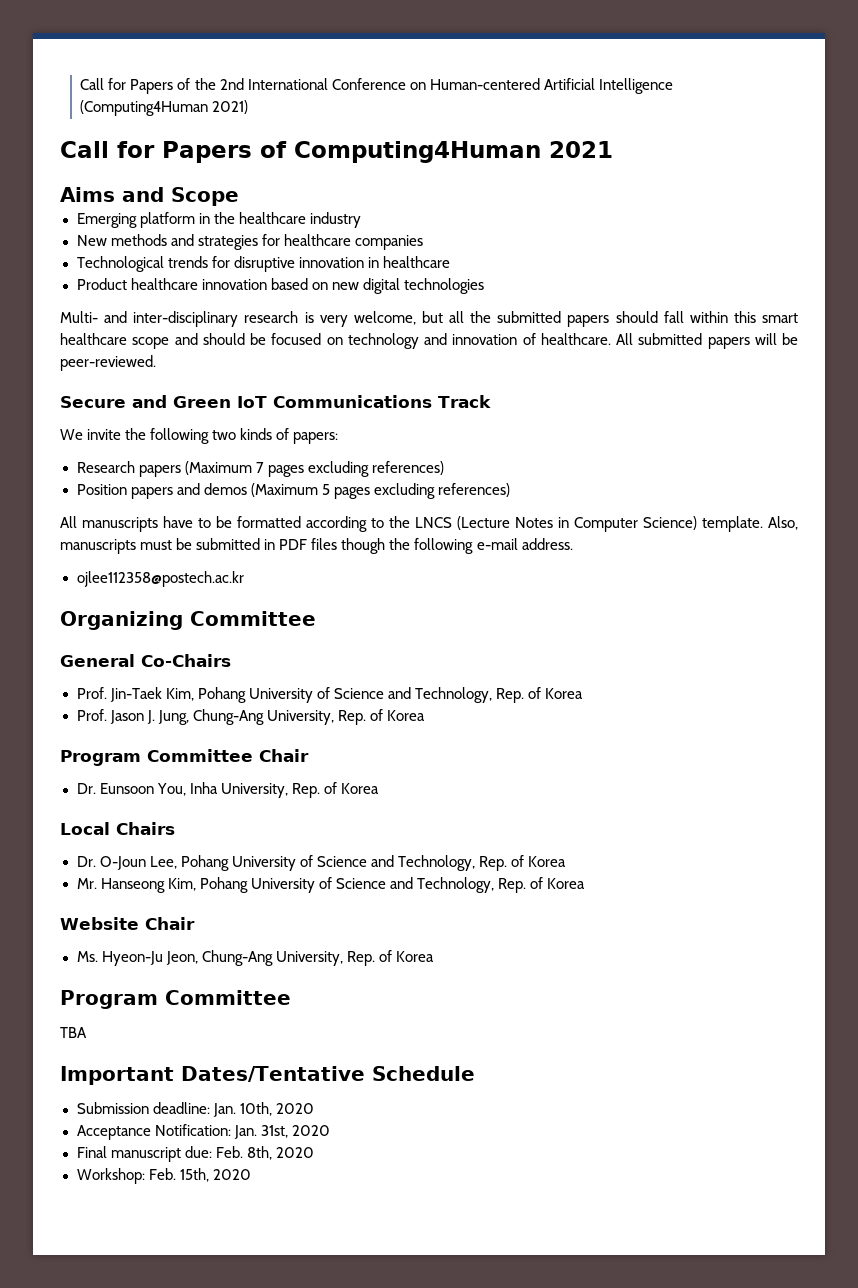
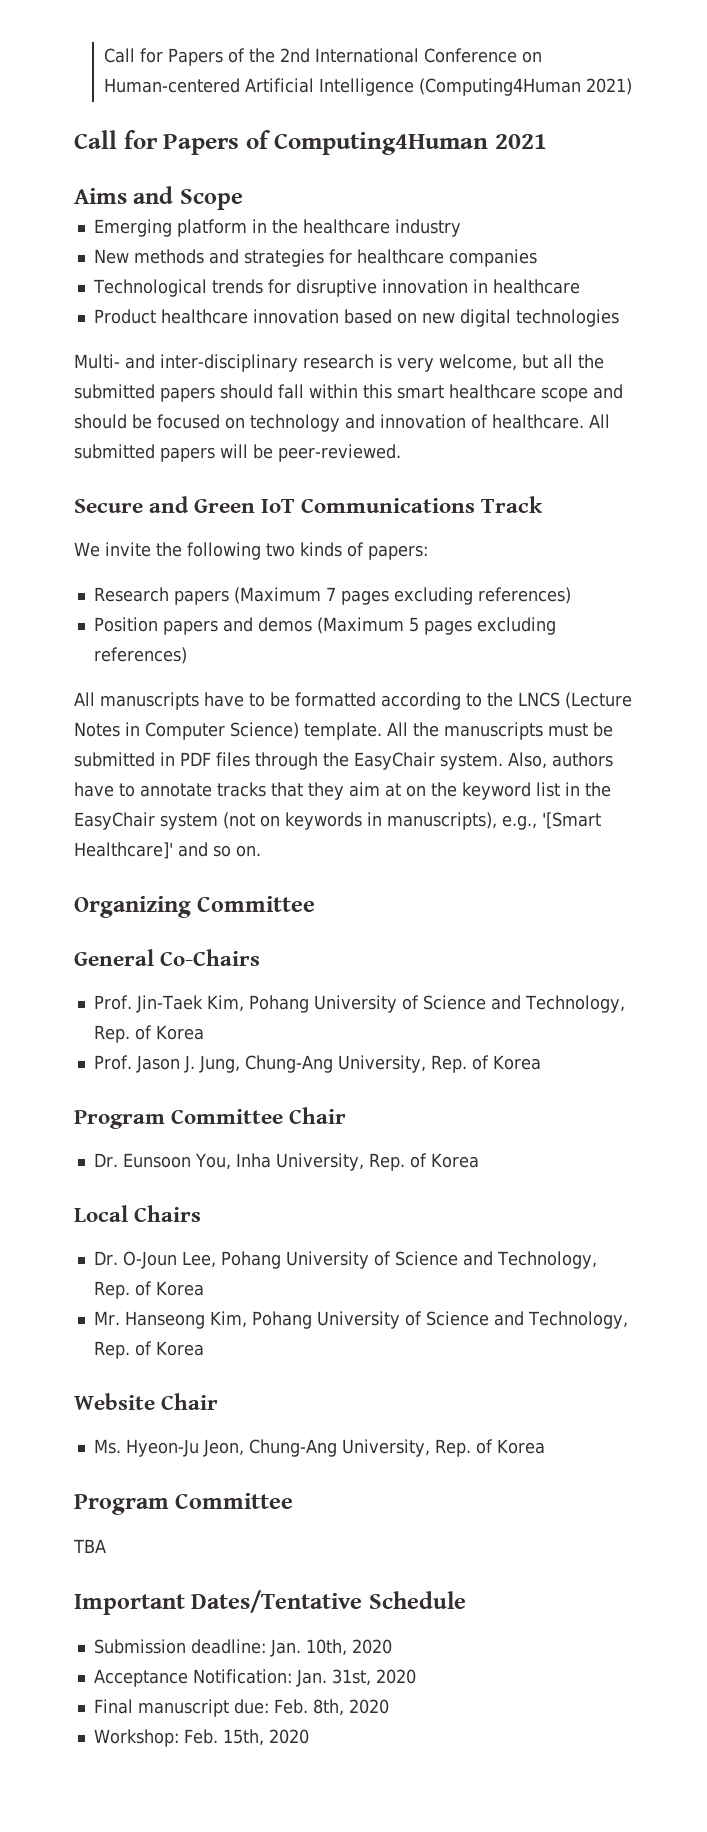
[768,516,798,530] Also, -> [387,722,439,737] All the
[341,538,573,554] [76,571,244,587] though the following e-mail address. // ojlee112358@postech.ac.kr -> [255,752,613,770] [74,782,611,800] [74,812,601,830] [74,842,261,859] through the EasyChair system. Also, authors have to annotate tracks that they aim at on the keyword list in the EasyChair system (not on keywords in manuscripts), e.g., '[Smart Healthcare]' and so on.

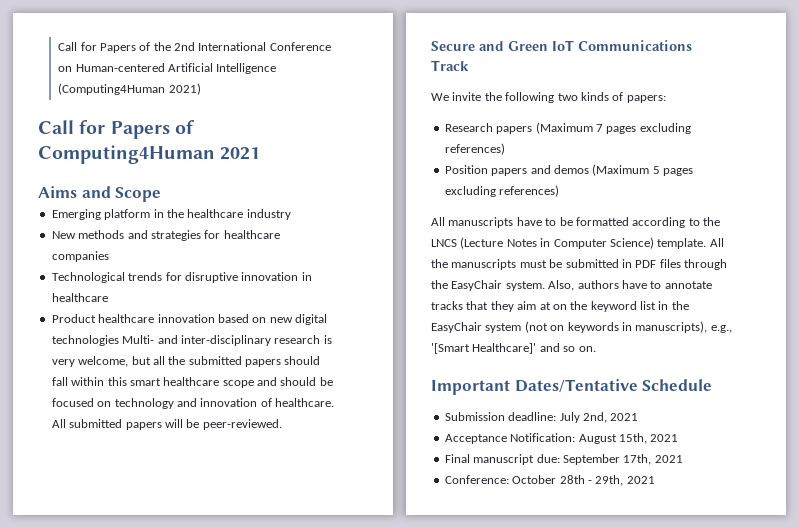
(619, 318) // -> (119, 340) none
[74,896,316,918] [74,949,261,966] [93,995,625,1013] [93,1025,204,1043] [93,1055,541,1073] [74,1107,347,1129] [93,1153,479,1171] [74,1205,202,1222] [93,1251,597,1269] [93,1281,204,1299] [93,1311,628,1329] [93,1341,204,1359] [74,1393,219,1410] [93,1439,545,1457] [74,1493,294,1515] [73,1539,106,1553] // Organizing Committee // General Co-Chairs // Prof. Jin-Taek Kim, Pohang University of Science and Technology, Rep. of Korea // Prof. Jason J. Jung, Chung-Ang University, Rep. of Korea // Program Committee Chair // Dr. Eunsoon You, Inha University, Rep. of Korea // Local Chairs // Dr. O-Joun Lee, Pohang University of Science and Technology, Rep. of Korea // Mr. Hanseong Kim, Pohang University of Science and Technology, Rep. of Korea // Website Chair // Ms. Hyeon-Ju Jeon, Chung-Ang University, Rep. of Korea // Program Committee // TBA -> (596, 349) none
[269,1639,392,1657] Jan. 10th, 2020 -> [559,412,639,423] July 2nd, 2021
[295,1669,416,1687] Jan. 31st, 2020 -> [578,433,679,444] August 15th, 2021
[273,1699,389,1716] [93,1729,309,1747] Feb. 8th, 2020 // Workshop: Feb. 15th, 2020 -> [562,454,683,465] [444,475,655,486] September 17th, 2021 // Conference: October 28th - 29th, 2021

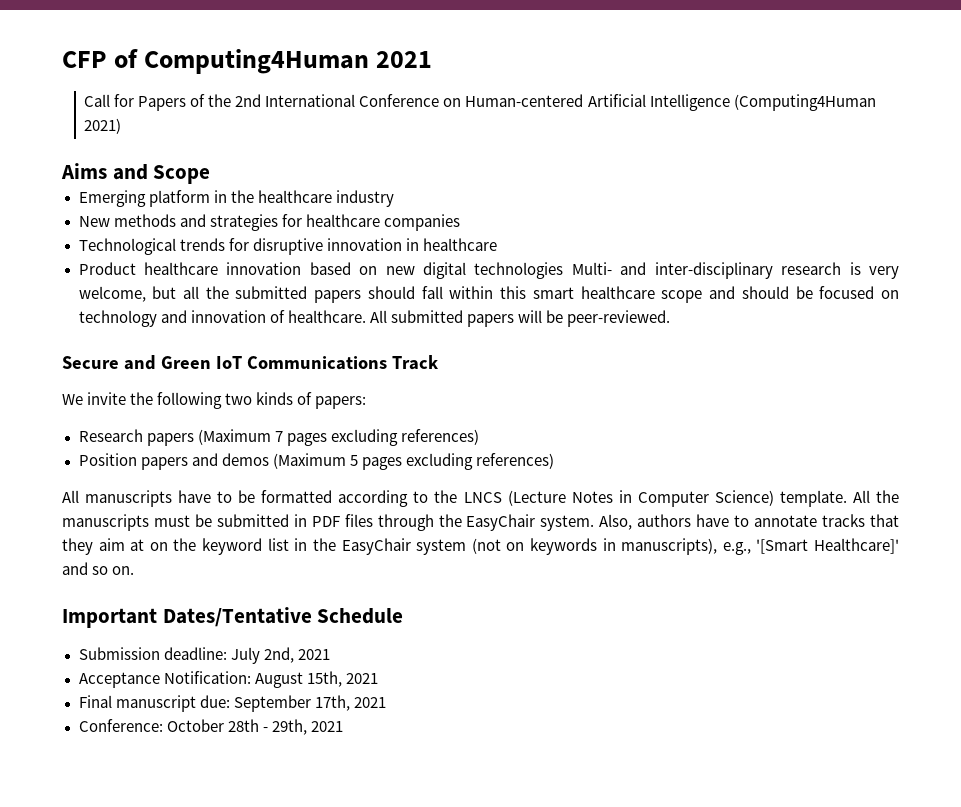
(58, 46) none -> [62,49,433,74] CFP of Computing4Human 2021 //
[38,120,195,139] [38,145,261,164] // Call for Papers of Computing4Human 2021 -> (122, 126) none

